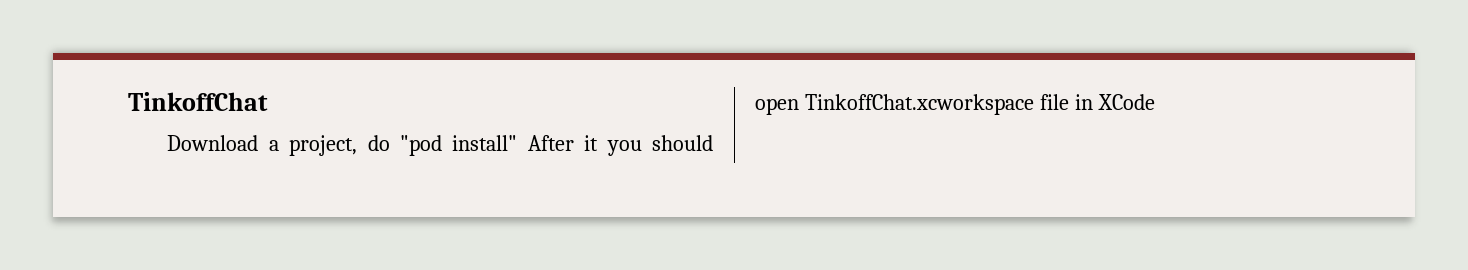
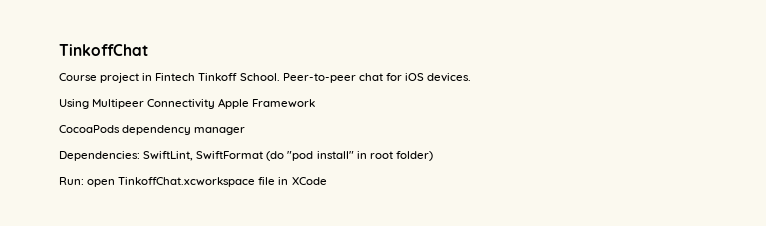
[167,135,714,156] Download a project, do "pod install" After it you should -> [59,73,472,83] [59,98,316,109] [59,125,246,135] [59,151,433,161] [59,177,84,185] Course project in Fintech Tinkoff School. Peer-to-peer chat for iOS devices. // Using Multipeer Connectivity Apple Framework // CocoaPods dependency manager // Dependencies: SwiftLint, SwiftFormat (do "pod install" in root folder) // Run:

